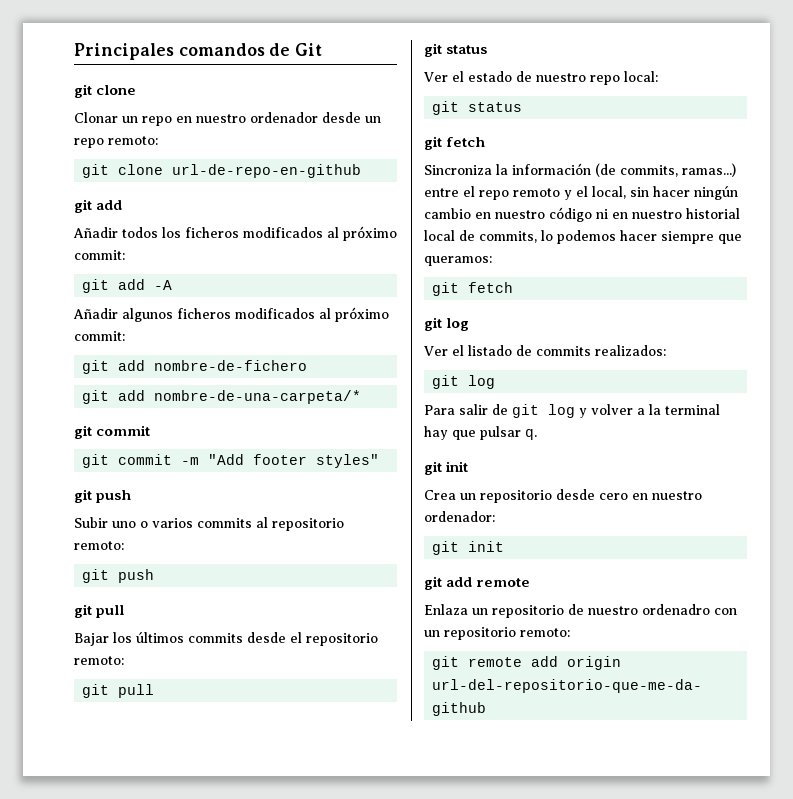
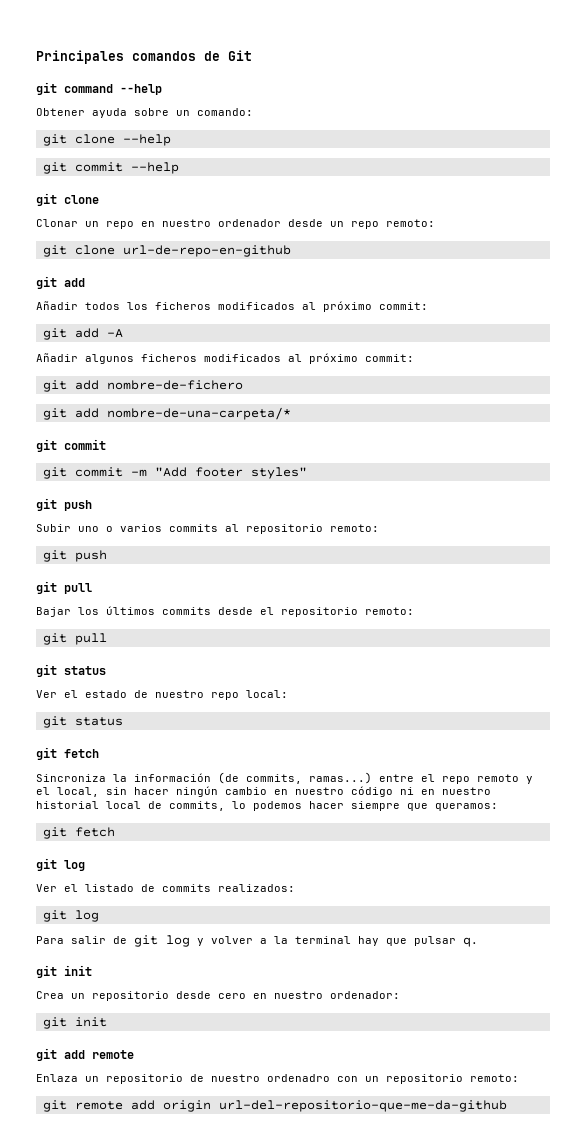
(323, 49) none -> [36,82,162,95] [36,108,253,118] [42,134,171,146] [42,162,179,174] // git command --help // Obtener ayuda sobre un comando: // git clone --help // git commit --help

